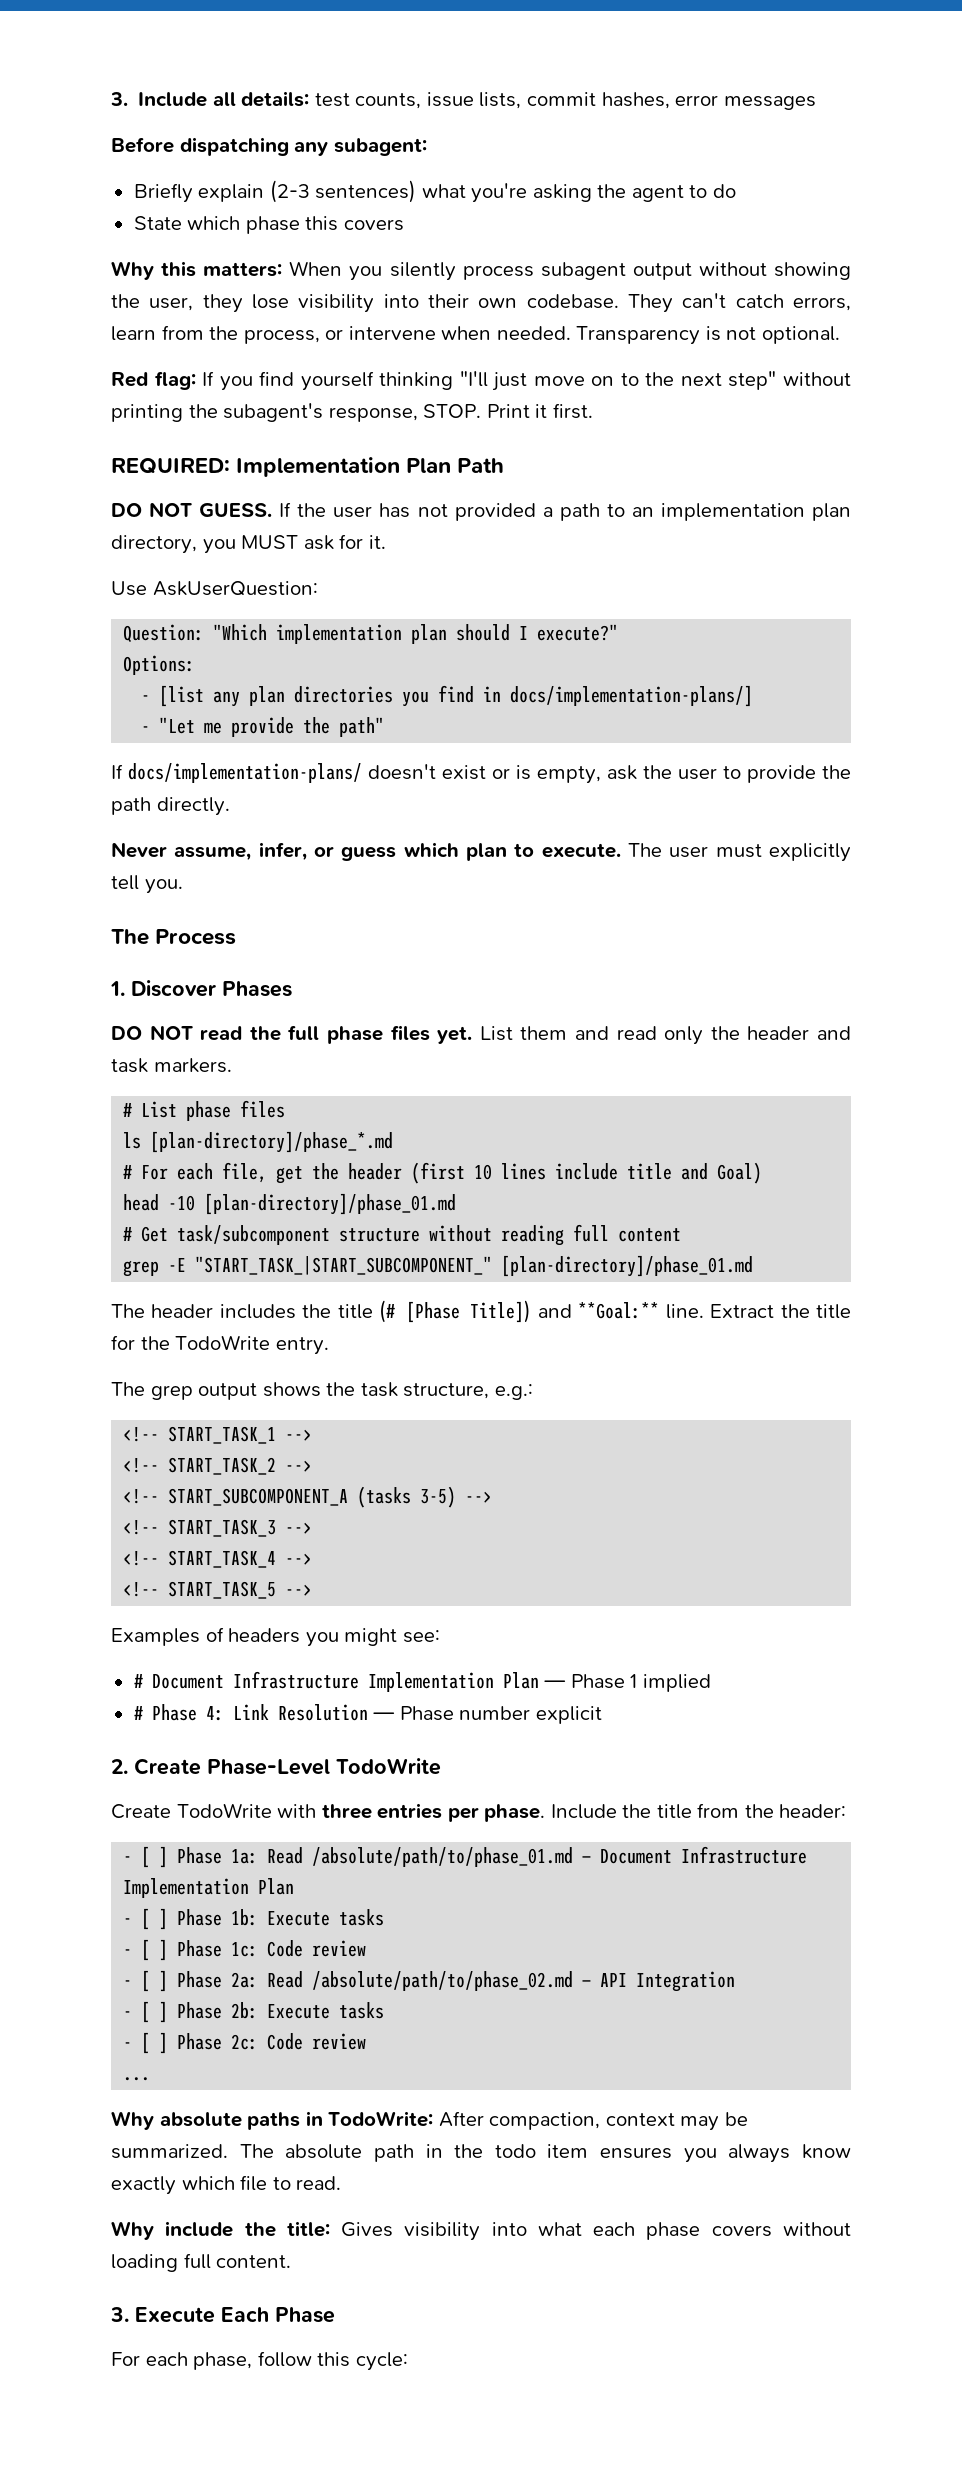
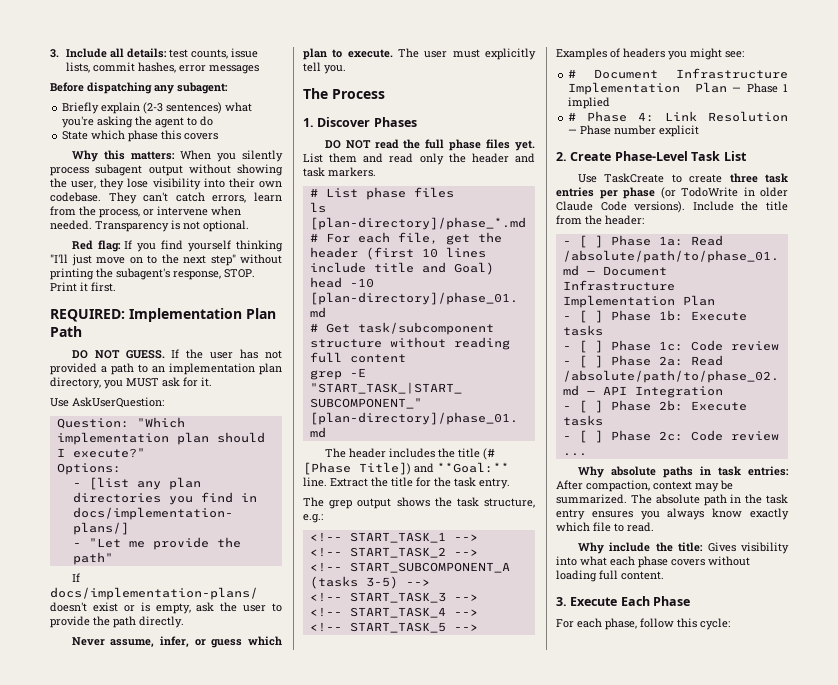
[175,1335,271,1350] TodoWrite -> [454,477,476,487] task
[336,1758,441,1775] [111,1803,546,1822] TodoWrite // Create TodoWrite with three entries per phase. -> [691,151,747,161] [577,173,788,183] [556,187,788,199] [556,201,686,213] Task List // Use TaskCreate to create three task entries per phase (or TodoWrite in older Claude Code versions).
[328,2111,434,2127] TodoWrite: -> [717,466,789,476] task entries:
[494,2144,589,2158] todo item -> [766,494,788,504] [556,509,585,520] task entry

